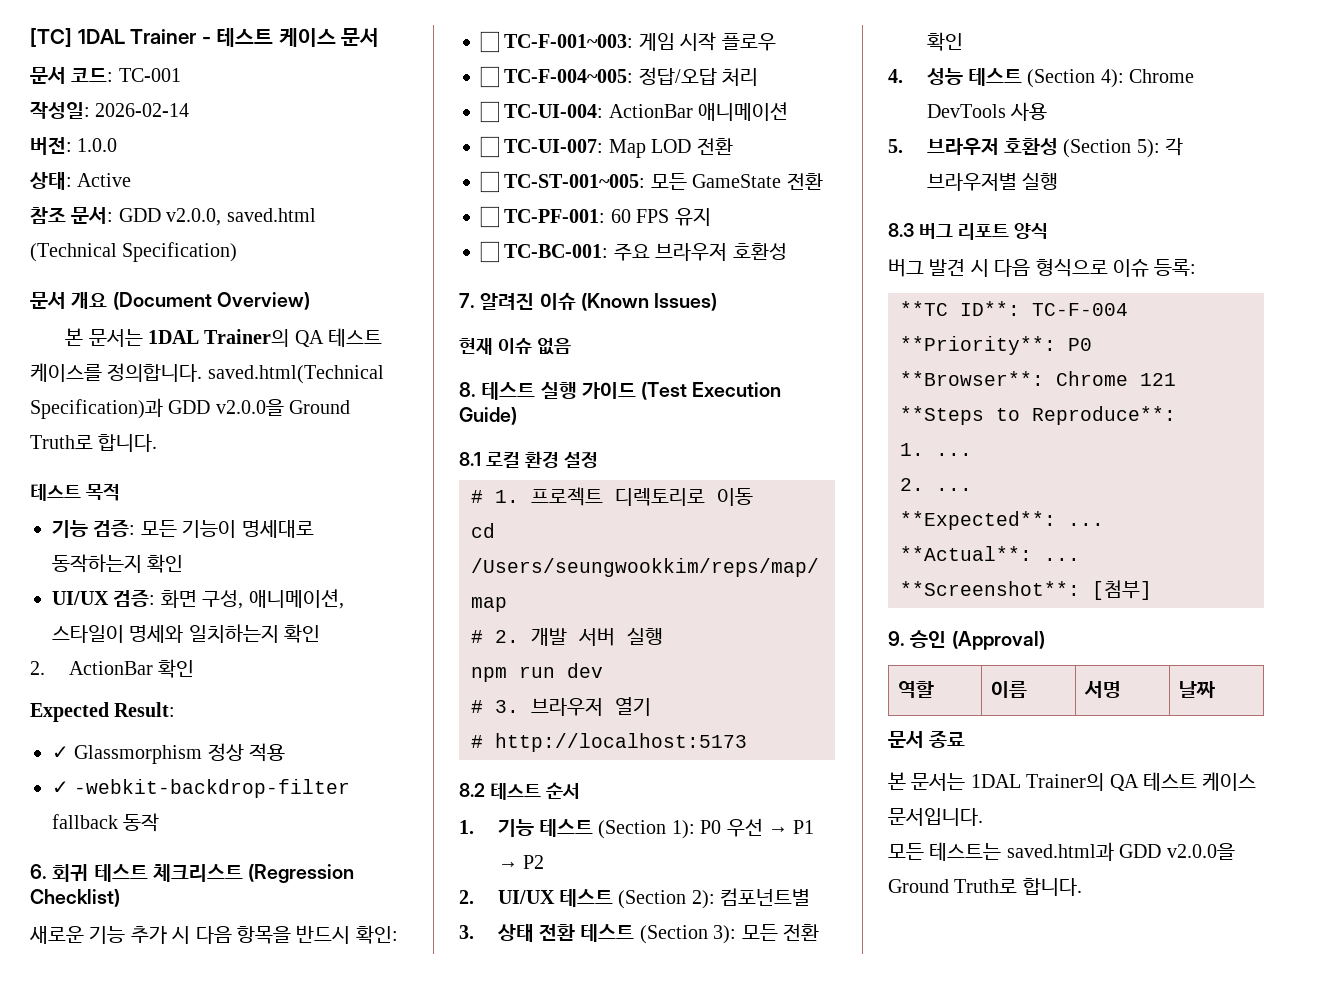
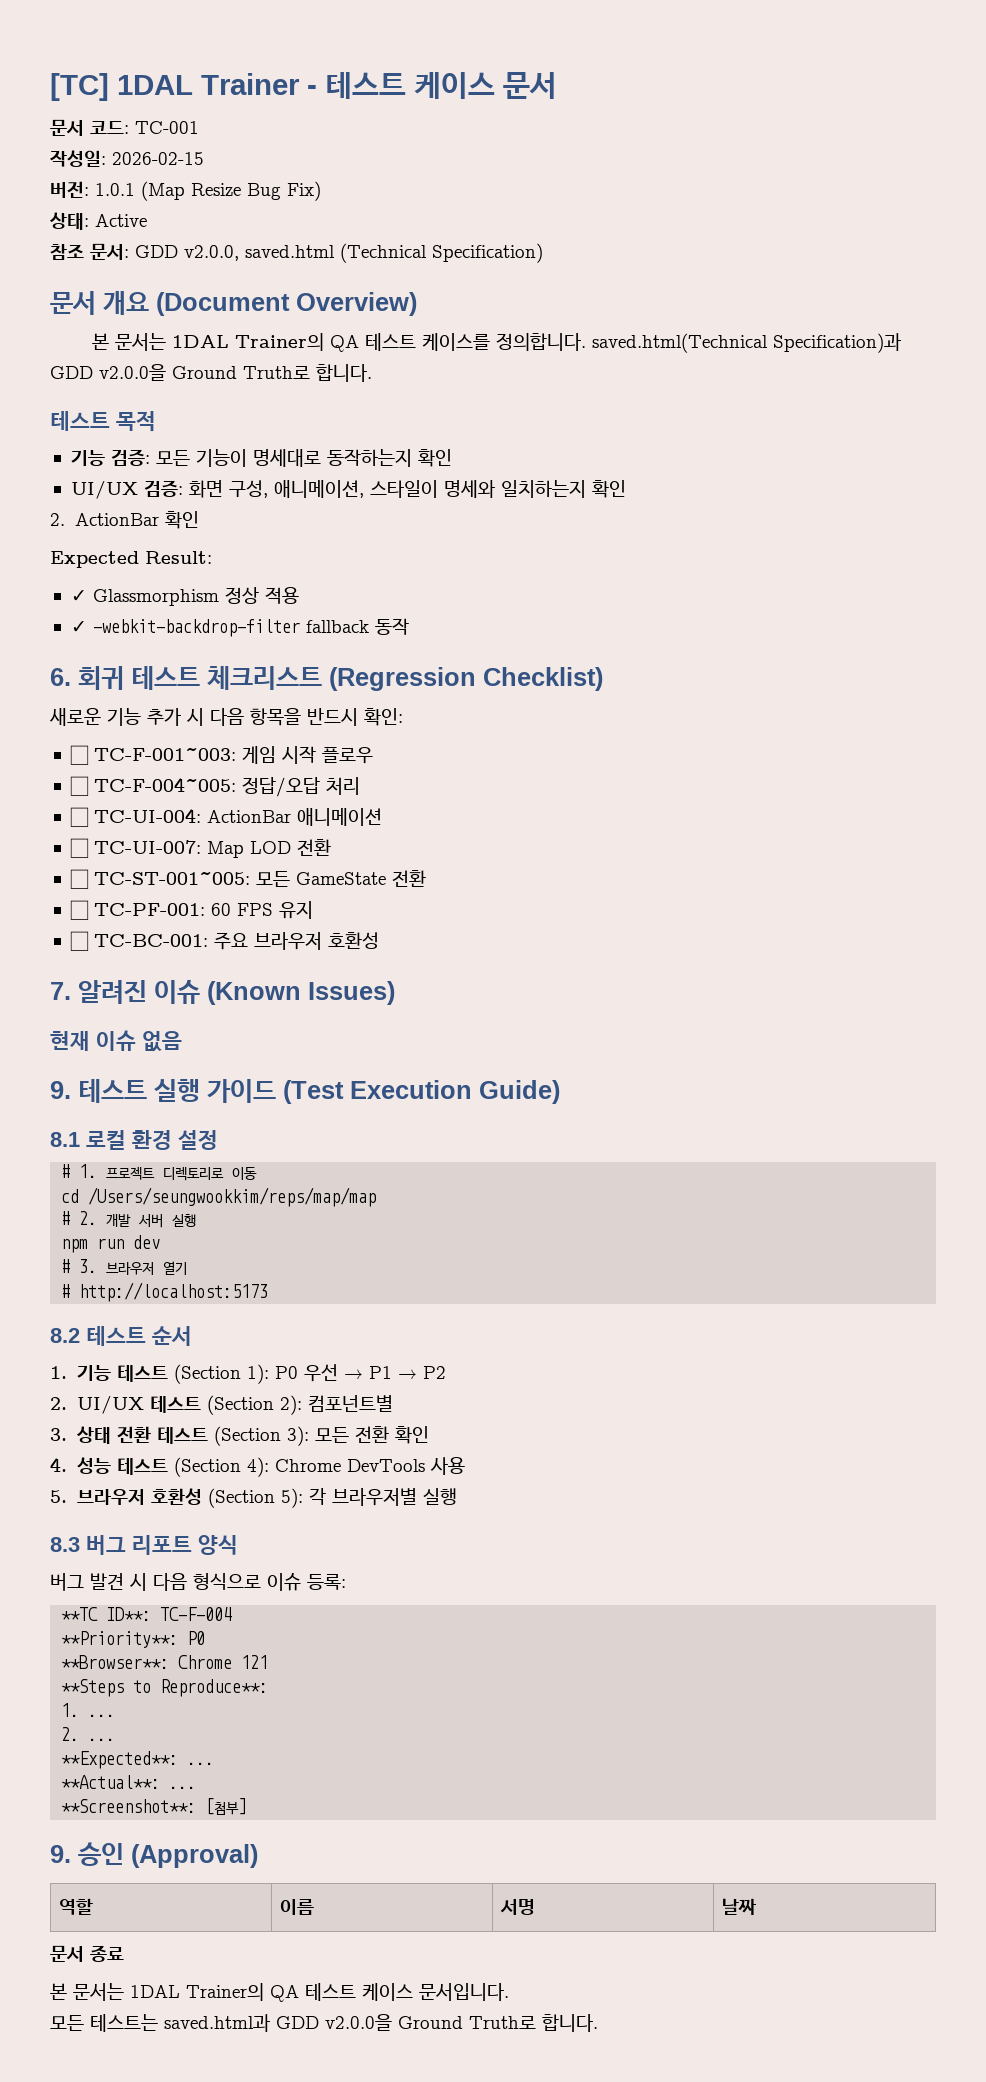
[95,103,190,117] 2026-02-14 -> [112,152,204,165] 2026-02-15
[77,138,118,152] 1.0.0 -> [95,181,321,201] 1.0.1 (Map Resize Bug Fix)
[459,382,476,397] 8. -> [50,1081,71,1099] 9.

